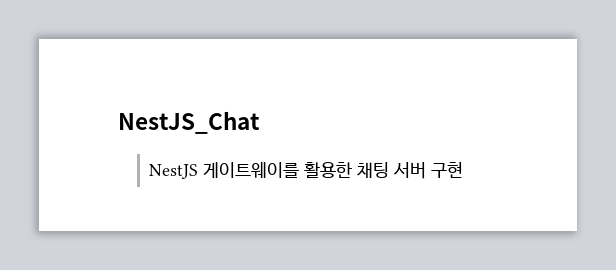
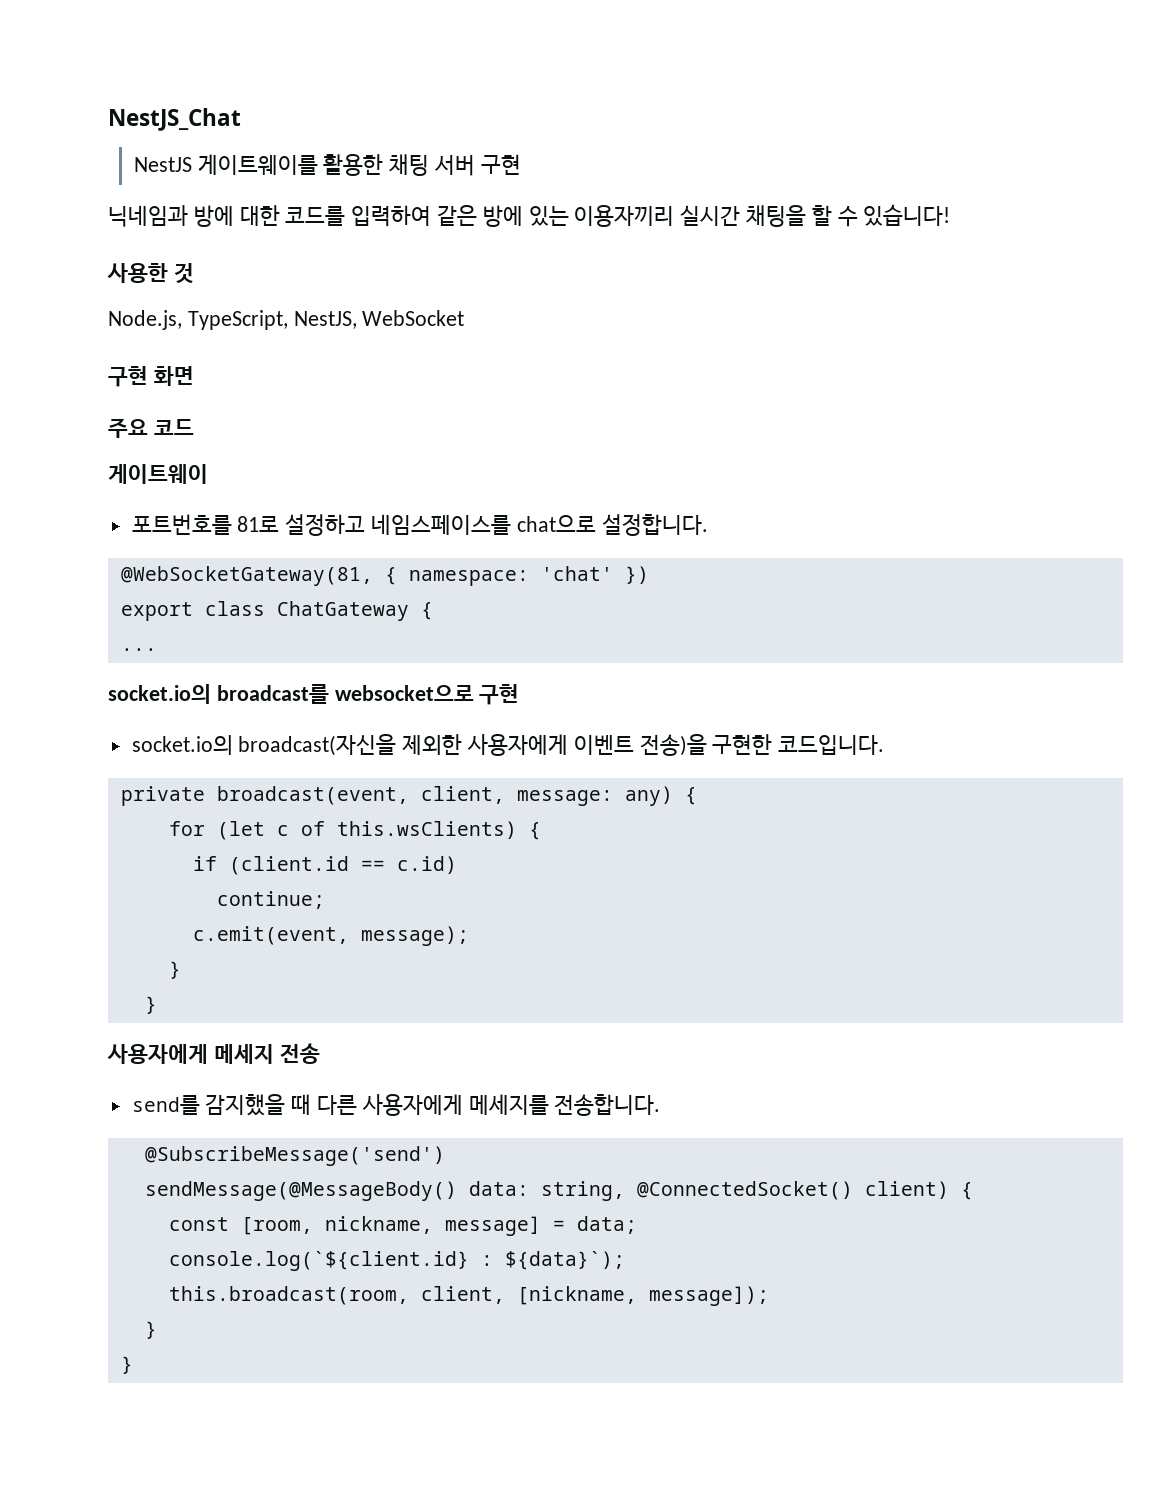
(464, 169) none -> [108,204,951,227] [107,263,194,284] [108,310,465,330] [108,366,194,387] [108,418,194,438] [108,464,208,484] [131,514,708,536] [120,566,649,586] [120,601,433,621] [120,648,157,651] [108,684,520,705] [131,734,885,756] [120,786,697,806] [168,821,541,840] [192,856,457,875] [216,891,325,909] [192,926,469,946] [168,961,181,979] [144,996,157,1014] [107,1043,320,1064] [131,1094,661,1116] [144,1146,445,1166] [144,1181,973,1201] [168,1216,637,1236] [168,1251,625,1271] [168,1286,769,1306] [144,1321,157,1339] [120,1356,133,1374] // 닉네임과 방에 대한 코드를 입력하여 같은 방에 있는 이용자끼리 실시간 채팅을 할 수 있습니다! // 사용한 것 // Node.js, TypeScript, NestJS, WebSocket // 구현 화면 // 주요 코드 // 게이트웨이 // 포트번호를 81로 설정하고 네임스페이스를 chat으로 설정합니다. // @WebSocketGateway(81, { namespace: 'chat' }) // export class ChatGateway { // ... // socket.io의 broadcast를 websocket으로 구현 // socket.io의 broadcast(자신을 제외한 사용자에게 이벤트 전송)을 구현한 코드입니다. // private broadcast(event, client, message: any) { // for (let c of this.wsClients) { // if (client.id == c.id) // continue; // c.emit(event, message); // } // } // 사용자에게 메세지 전송 // send를 감지했을 때 다른 사용자에게 메세지를 전송합니다. // @SubscribeMessage('send') // sendMessage(@MessageBody() data: string, @ConnectedSocket() client) { // const [room, nickname, message] = data; // console.log(`${client.id} : ${data}`); // this.broadcast(room, client, [nickname, message]); // } // }

